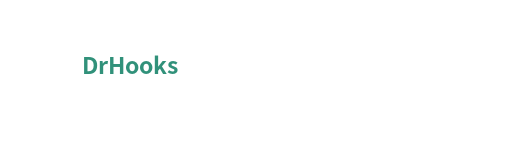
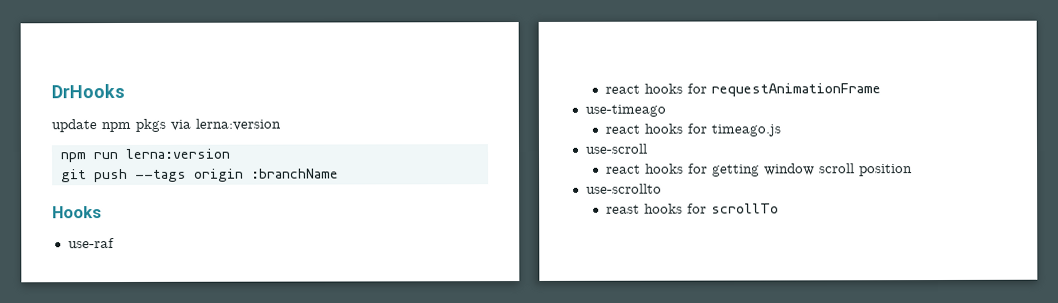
(178, 64) none -> [51,118,281,133] [60,148,231,163] [60,168,339,183] [52,206,102,219] [67,238,115,249] [605,83,882,97] [584,104,666,117] [605,123,782,137] [584,143,648,154] [606,163,914,177] [585,183,662,194] [606,203,780,214] // update npm pkgs via lerna:version // npm run lerna:version // git push --tags origin :branchName // Hooks // use-raf // react hooks for requestAnimationFrame // use-timeago // react hooks for timeago.js // use-scroll // react hooks for getting window scroll position // use-scrollto // reast hooks for scrollTo

